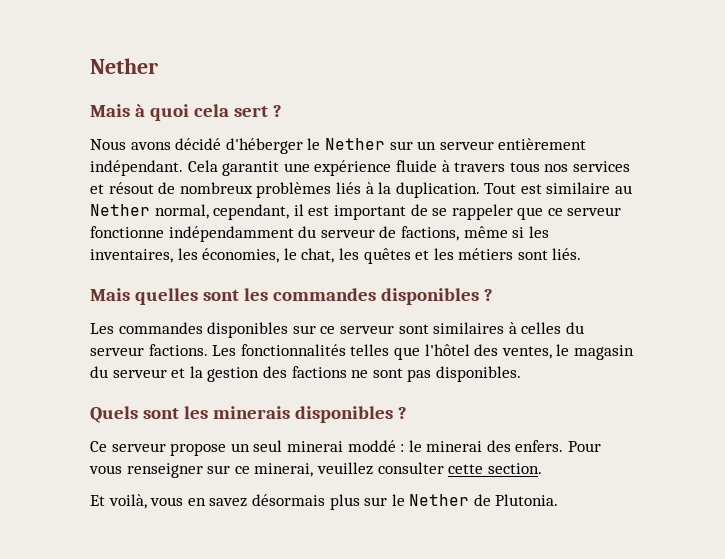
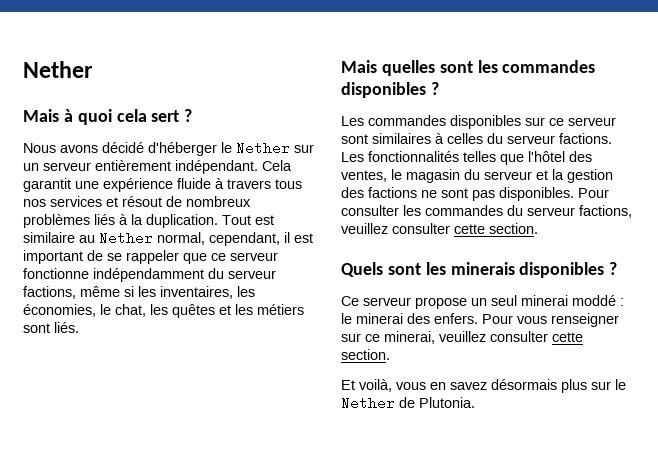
[379,226,397,238] de -> (276, 274) none
(521, 374) none -> [578,188,609,198] [341,205,632,218] [341,223,538,234] Pour consulter les commandes du serveur factions, veuillez consulter cette section.

